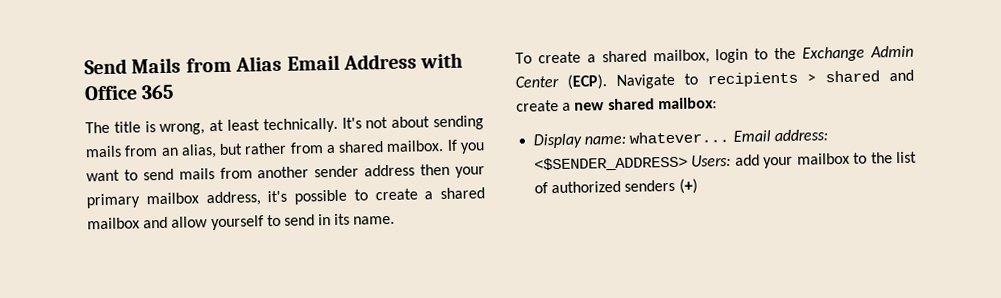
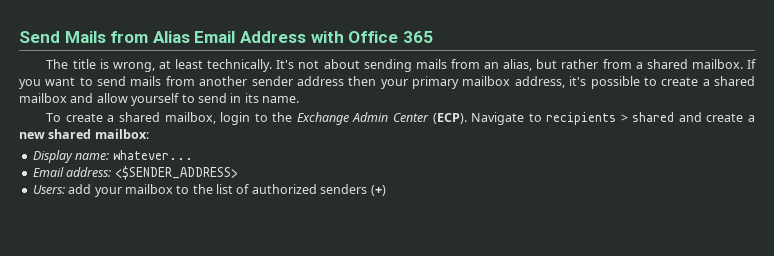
(730, 137) none -> (193, 155) //
(689, 163) none -> (238, 173) //

